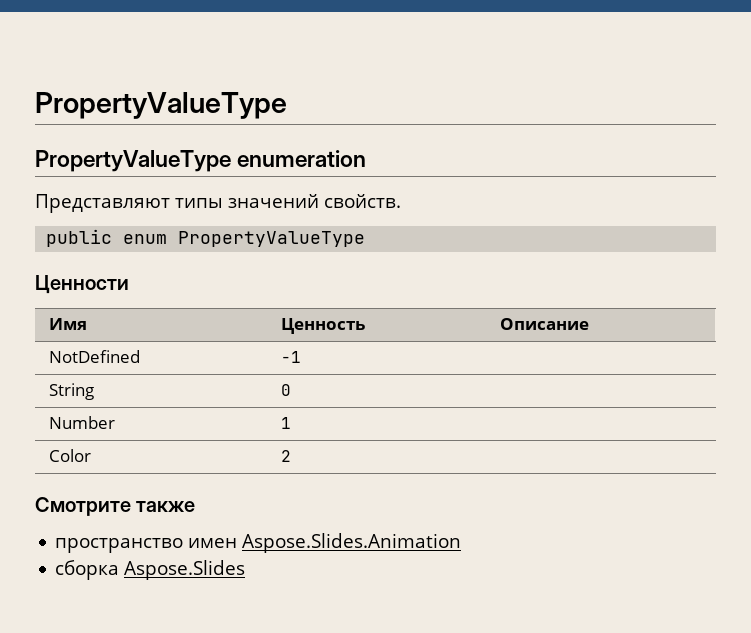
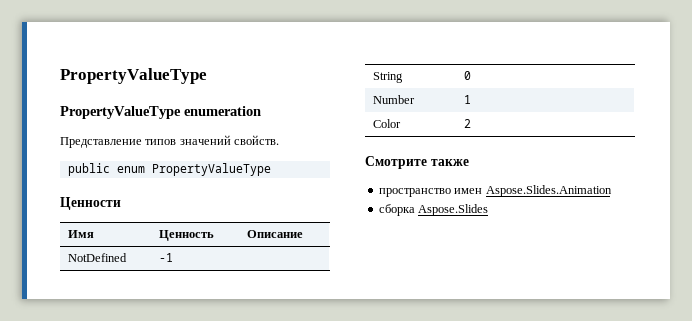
[35,194,223,213] Представляют типы -> [60,137,177,148] Представление типов

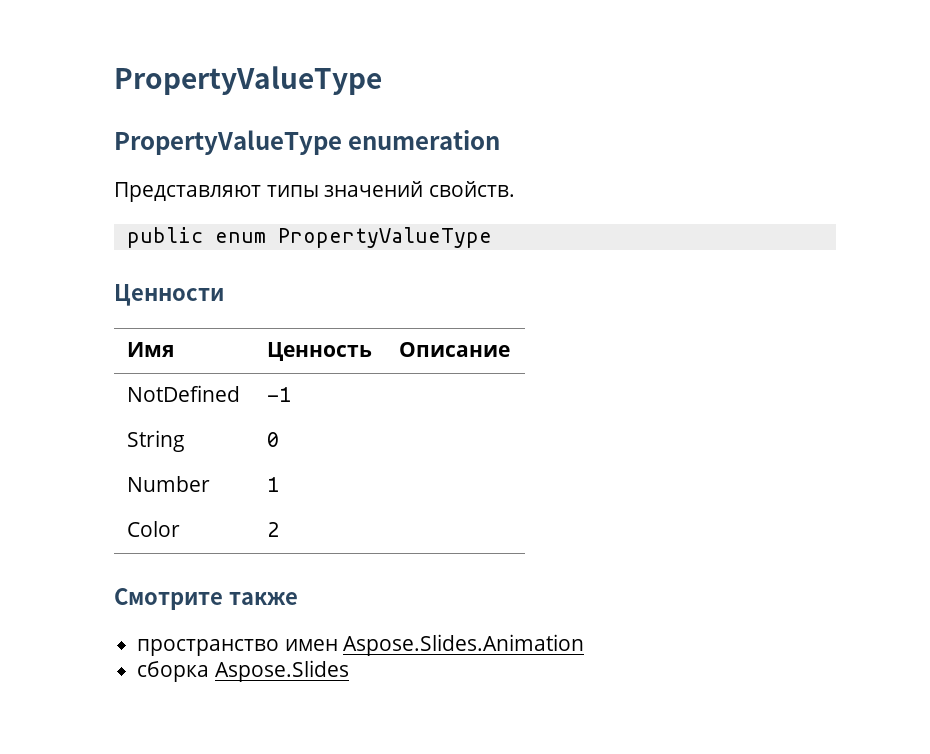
[60,137,177,148] Представление типов -> [114,182,319,202] Представляют типы

